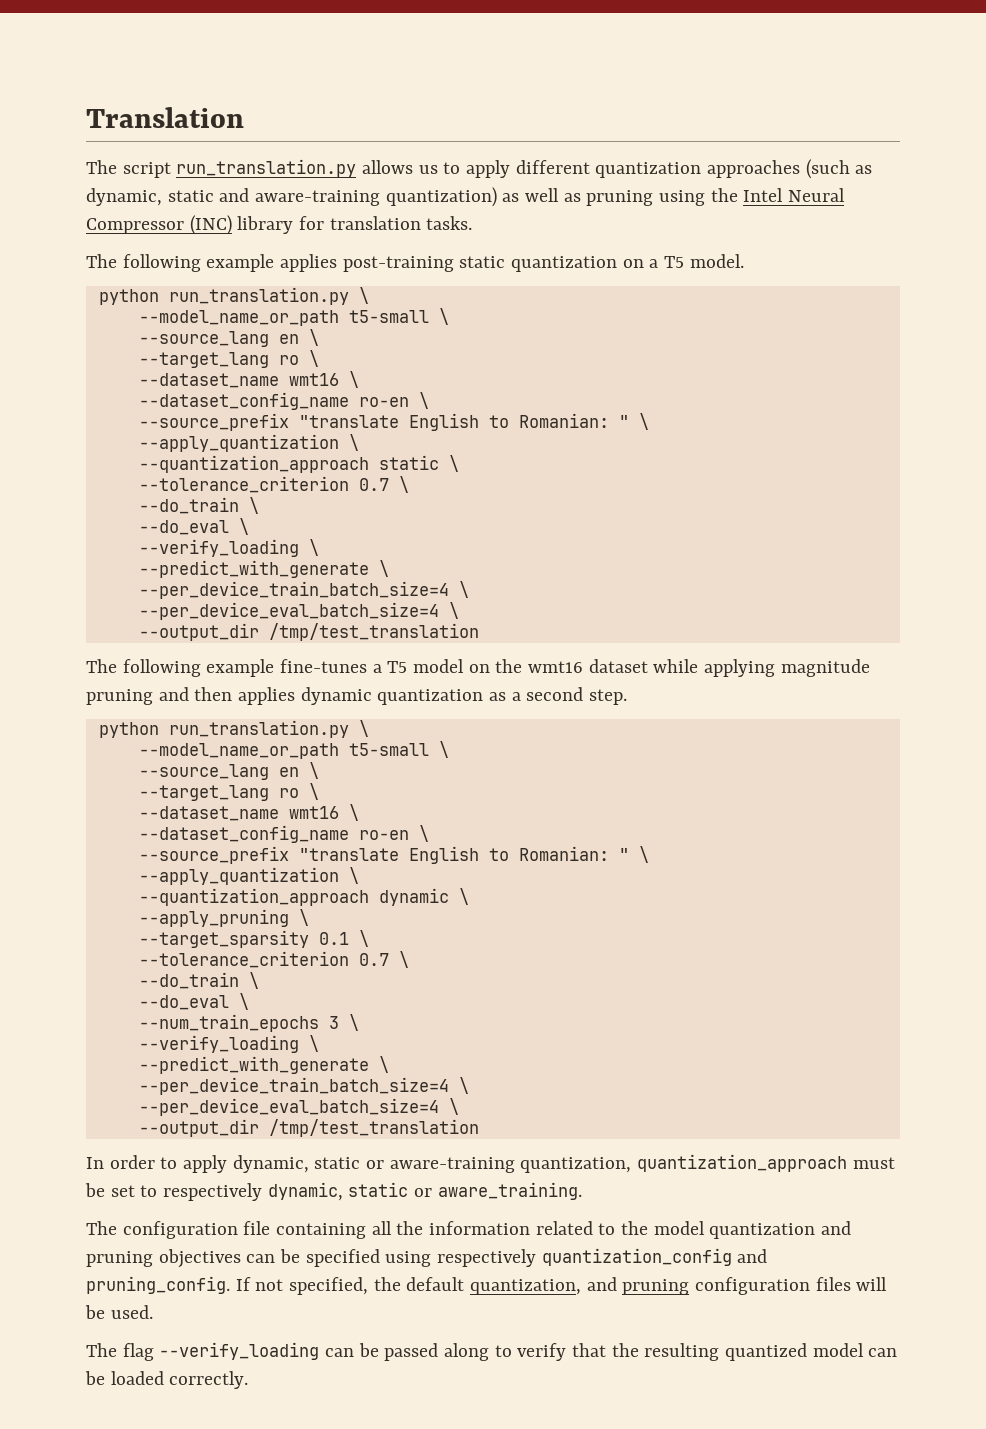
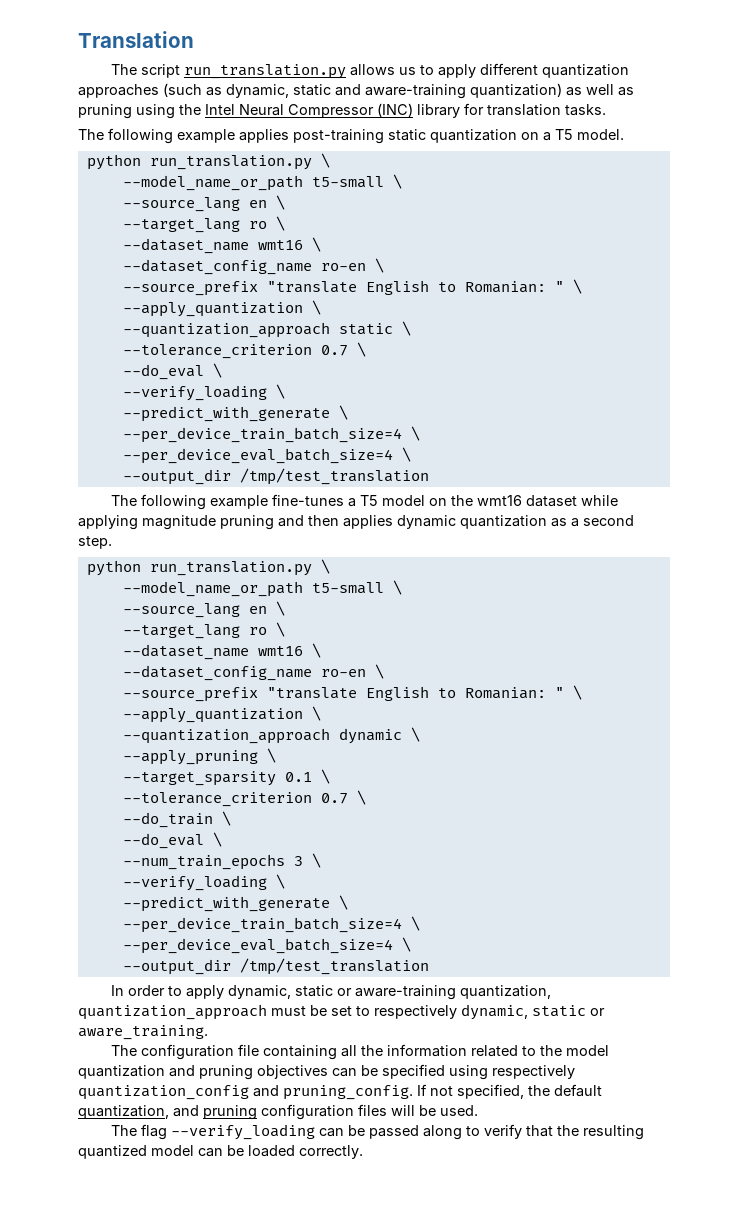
[138,497,259,514] // --do_train \ -> (366, 349) none

